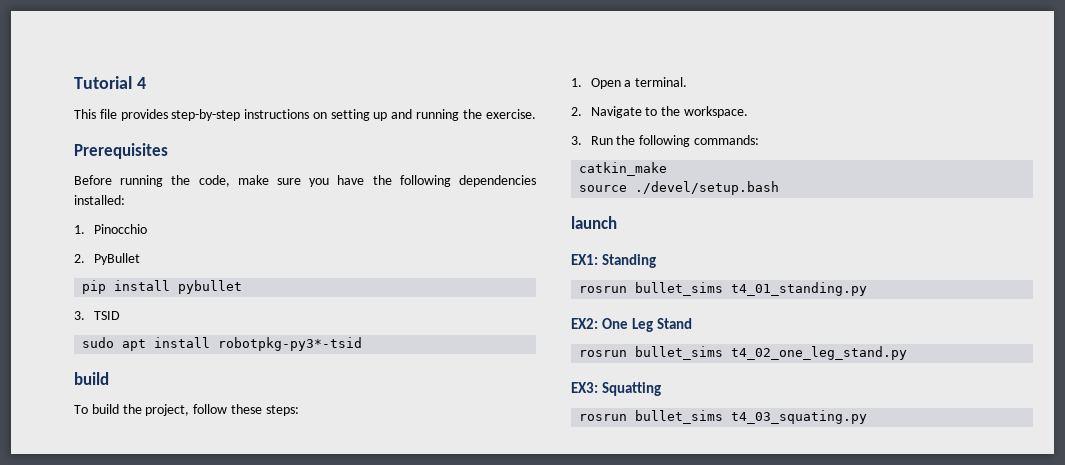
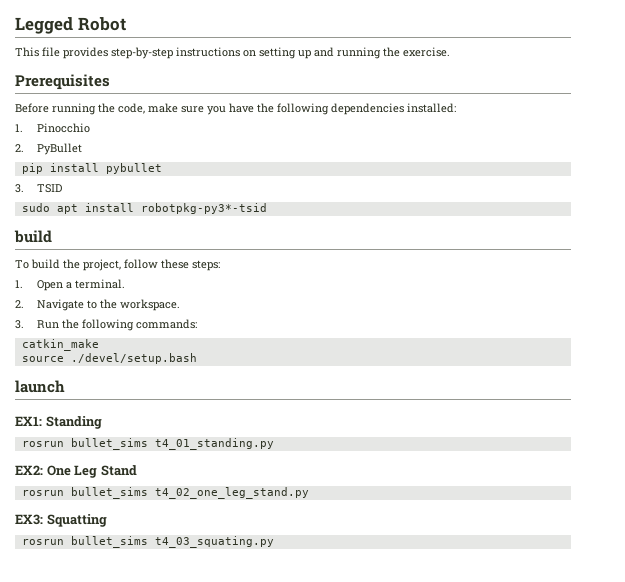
[74,76,146,89] Tutorial 4 -> [15,17,126,34] Legged Robot

